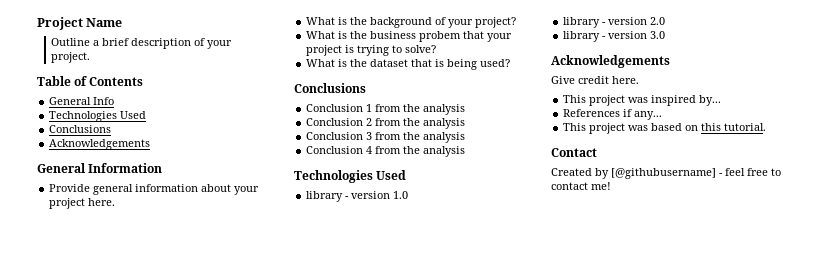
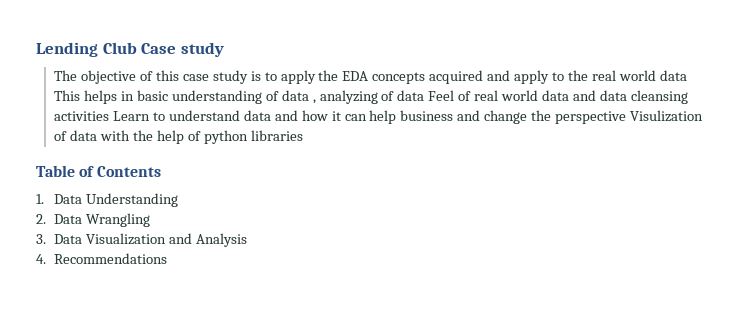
[37,17,123,30] [51,38,233,49] [51,52,91,63] [37,76,144,86] [49,97,115,105] [49,111,147,122] [49,125,112,133] [49,139,151,150] [37,163,163,173] [49,184,260,195] [49,198,116,209] [306,17,517,28] [306,31,513,42] [306,45,437,56] [306,59,511,70] [294,83,366,93] [306,104,466,115] [306,118,466,129] [306,132,466,143] [306,146,466,157] [294,170,407,183] [306,191,409,202] [563,17,666,28] [563,31,666,42] [551,55,670,68] [551,76,639,84] [563,95,722,106] [563,109,663,120] [563,123,767,134] [551,148,597,157] [551,168,781,179] [551,182,611,190] Project Name // Outline a brief description of your project. // Table of Contents // General Info // Technologies Used // Conclusions // Acknowledgements // General Information // Provide general information about your project here. // What is the background of your project? // What is the business probem that your project is trying to solve? // What is the dataset that is being used? // Conclusions // Conclusion 1 from the analysis // Conclusion 2 from the analysis // Conclusion 3 from the analysis // Conclusion 4 from the analysis // Technologies Used // library - version 1.0 // library - version 2.0 // library - version 3.0 // Acknowledgements // Give credit here. // This project was inspired by... // References if any... // This project was based on this tutorial. // Contact // Created by [@githubusername] - feel free to contact me! -> [36,42,224,57] [54,70,687,84] [54,90,688,104] [54,110,703,124] [54,130,303,144] [36,165,161,177] [36,193,179,207] [36,213,151,227] [36,233,247,247] [36,253,168,264] Lending Club Case study // The objective of this case study is to apply the EDA concepts acquired and apply to the real world data This helps in basic understanding of data , analyzing of data Feel of real world data and data cleansing activities Learn to understand data and how it can help business and change the perspective Visulization of data with the help of python libraries // Table of Contents // 1. Data Understanding // 2. Data Wrangling // 3. Data Visualization and Analysis // 4. Recommendations

